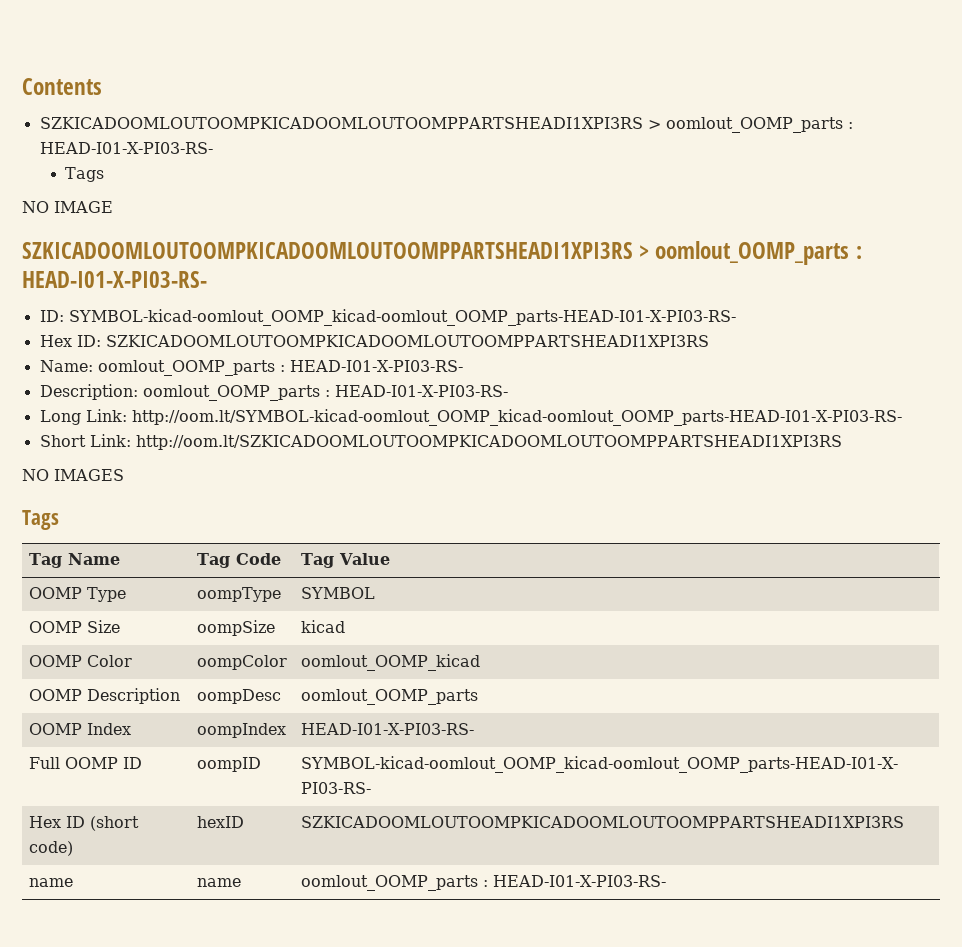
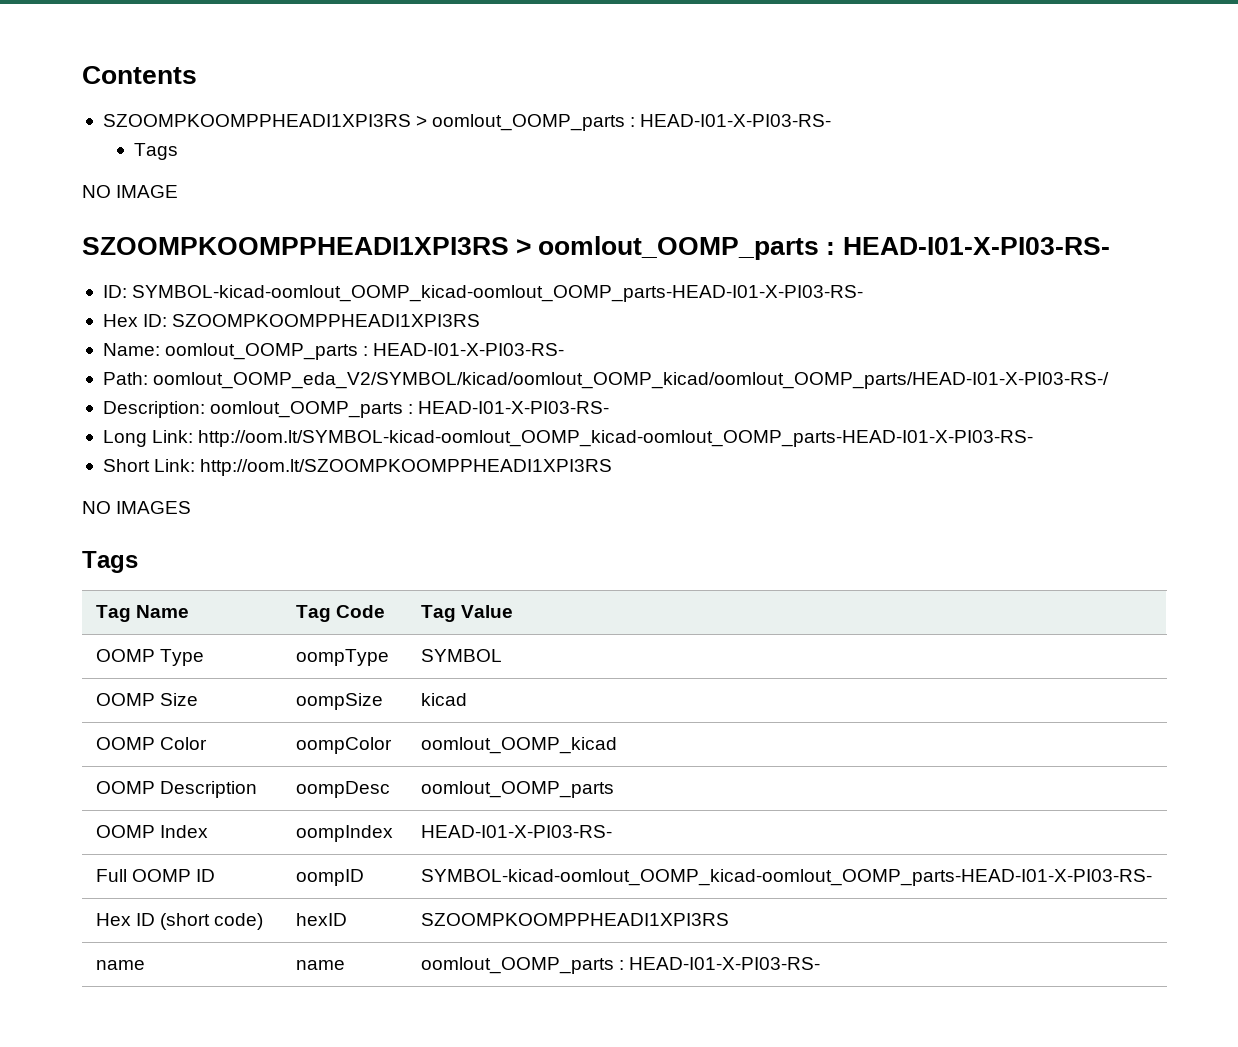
[39,117,643,129] SZKICADOOMLOUTOOMPKICADOOMLOUTOOMPPARTSHEADI1XPI3RS -> [102,114,411,127] SZOOMPKOOMPPHEADI1XPI3RS
[22,242,633,259] SZKICADOOMLOUTOOMPKICADOOMLOUTOOMPPARTSHEADI1XPI3RS -> [82,237,509,255] SZOOMPKOOMPPHEADI1XPI3RS
[105,335,709,347] SZKICADOOMLOUTOOMPKICADOOMLOUTOOMPPARTSHEADI1XPI3RS -> [172,314,481,327] SZOOMPKOOMPPHEADI1XPI3RS
(463, 366) none -> [102,372,1110,389] // Path: oomlout_OOMP_eda_V2/SYMBOL/kicad/oomlout_OOMP_kicad/oomlout_OOMP_parts/HEAD-I01-X-PI03-RS-/
[135,435,842,450] http://oom.lt/SZKICADOOMLOUTOOMPKICADOOMLOUTOOMPPARTSHEADI1XPI3RS -> [200,459,613,476] http://oom.lt/SZOOMPKOOMPPHEADI1XPI3RS
[300,816,904,828] SZKICADOOMLOUTOOMPKICADOOMLOUTOOMPPARTSHEADI1XPI3RS -> [420,913,729,926] SZOOMPKOOMPPHEADI1XPI3RS

